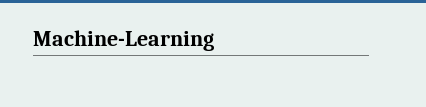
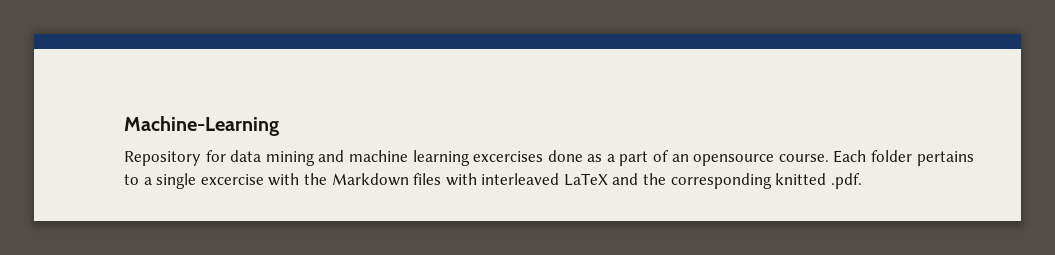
(214, 40) none -> [124,150,974,166] [124,173,862,189] // Repository for data mining and machine learning excercises done as a part of an opensource course. Each folder pertains to a single excercise with the Markdown files with interleaved LaTeX and the corresponding knitted .pdf.

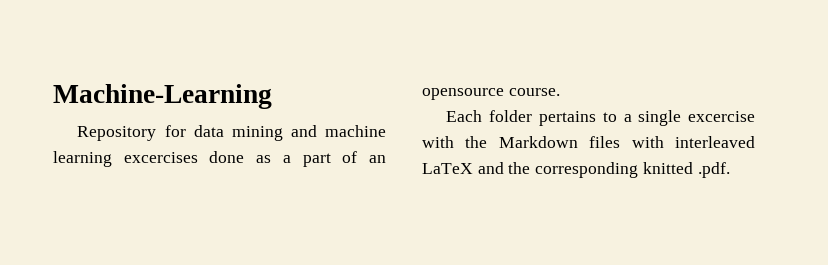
(829, 158) none -> (560, 92) //

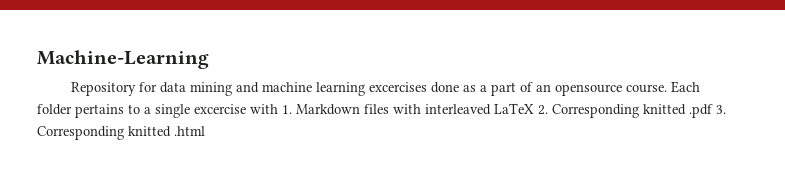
(560, 92) // -> (667, 88) none
[465,136,488,148] the -> [282,105,292,114] 1.
[477,162,730,178] and the corresponding knitted .pdf. -> [538,104,726,118] [37,126,205,140] 2. Corresponding knitted .pdf 3. Corresponding knitted .html

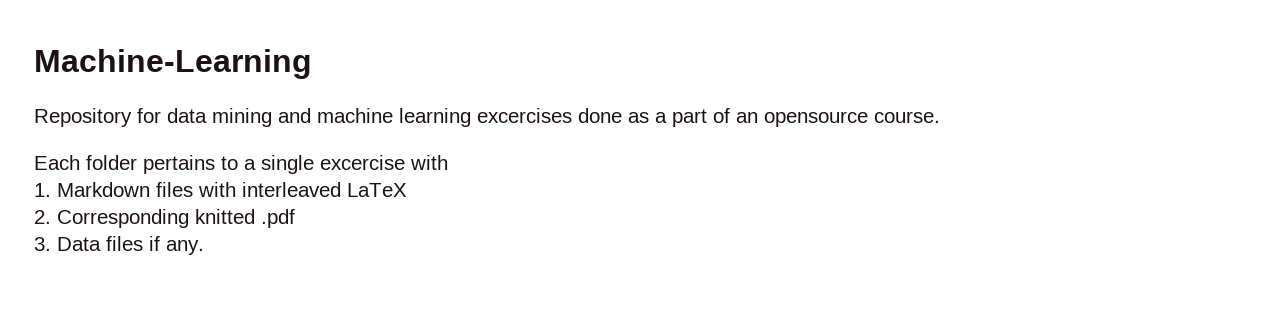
(667, 88) none -> (940, 117) //
(278, 109) none -> (448, 162) //
(534, 108) none -> (407, 190) //
[716,105,726,114] [37,126,205,140] 3. Corresponding knitted .html -> [34,236,204,255] // 3. Data files if any.

